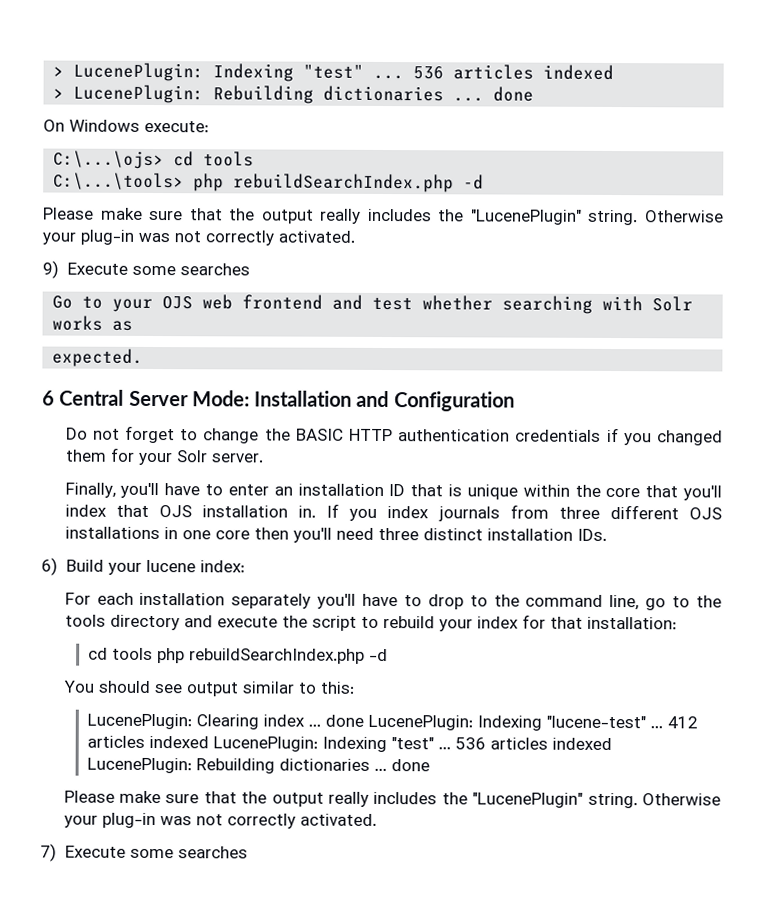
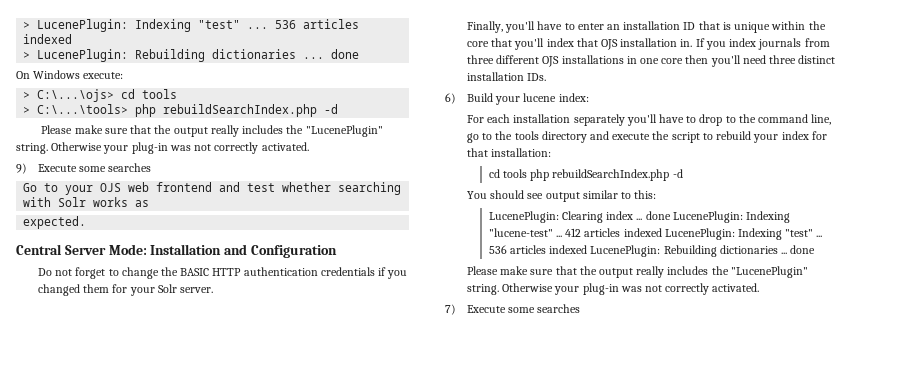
(209, 126) none -> [23,92,31,99] >
(255, 159) none -> [23,107,31,114] >
[42,390,55,406] 6 -> (87, 222) none

